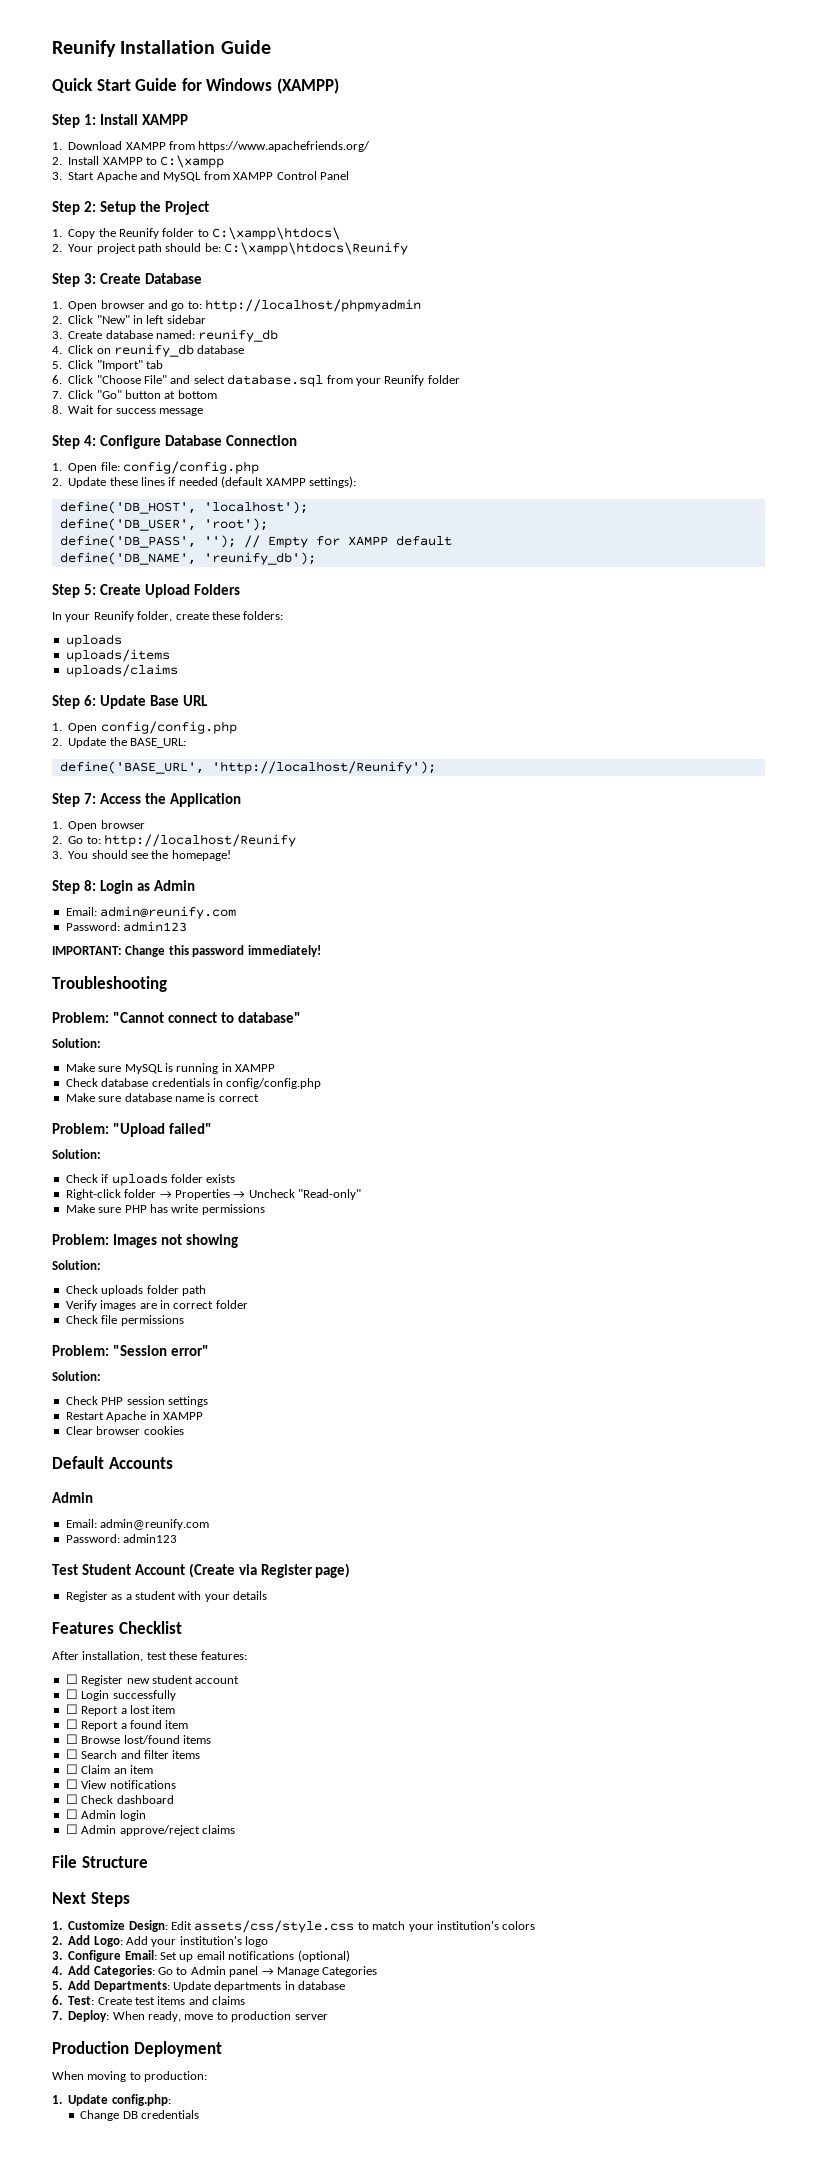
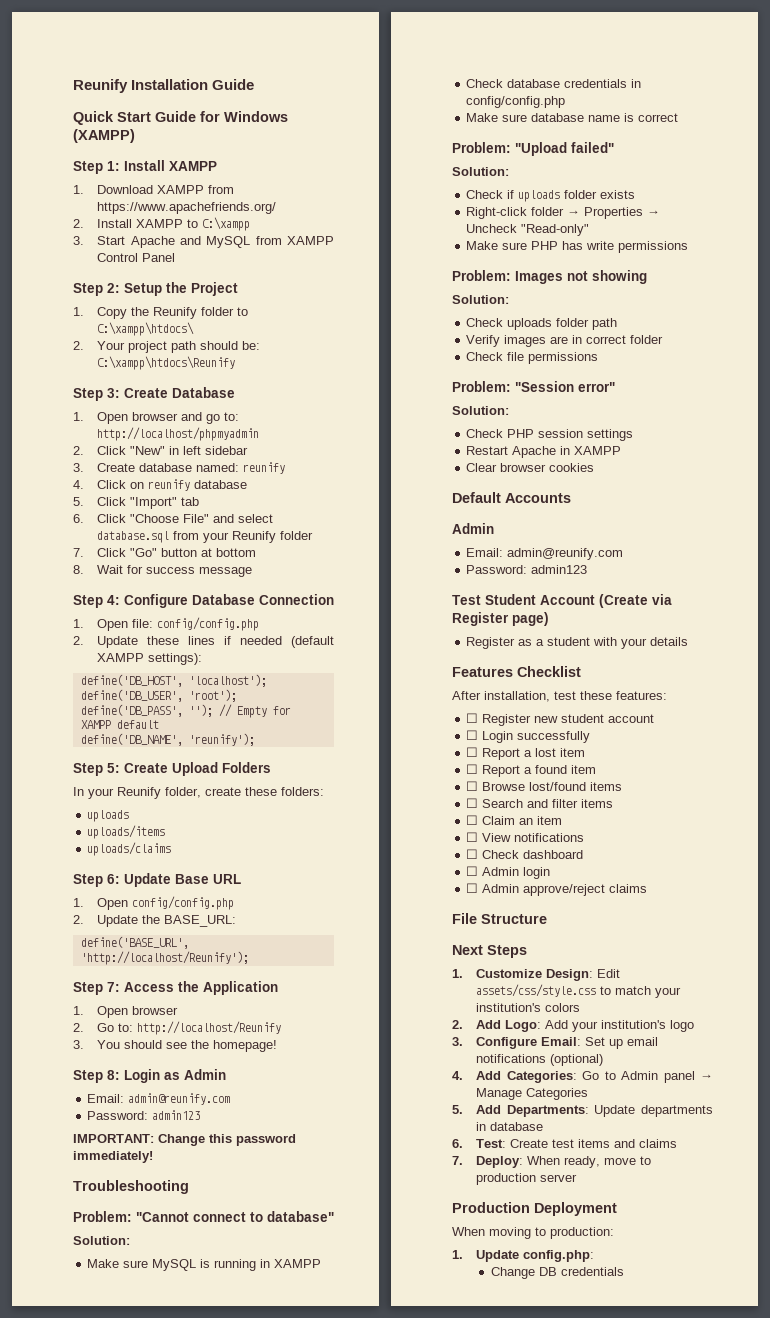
[198,329,279,342] reunify_db -> [243,462,286,474] reunify
[114,344,194,357] reunify_db -> [148,479,191,491] reunify
[203,552,316,565] 'reunify_db'); -> [188,733,255,746] 'reunify');

